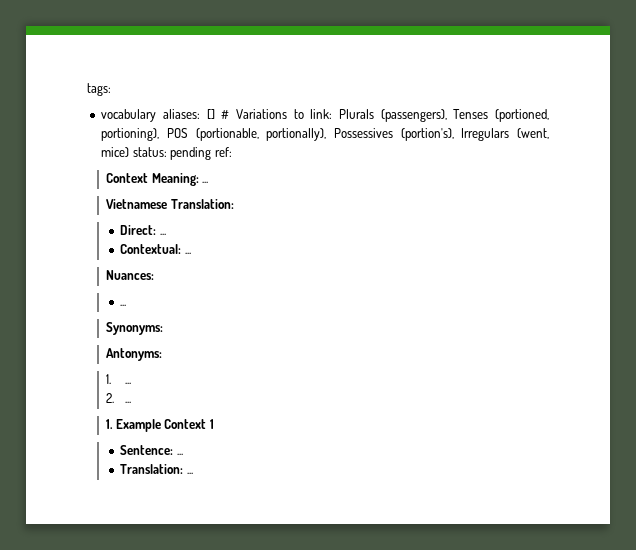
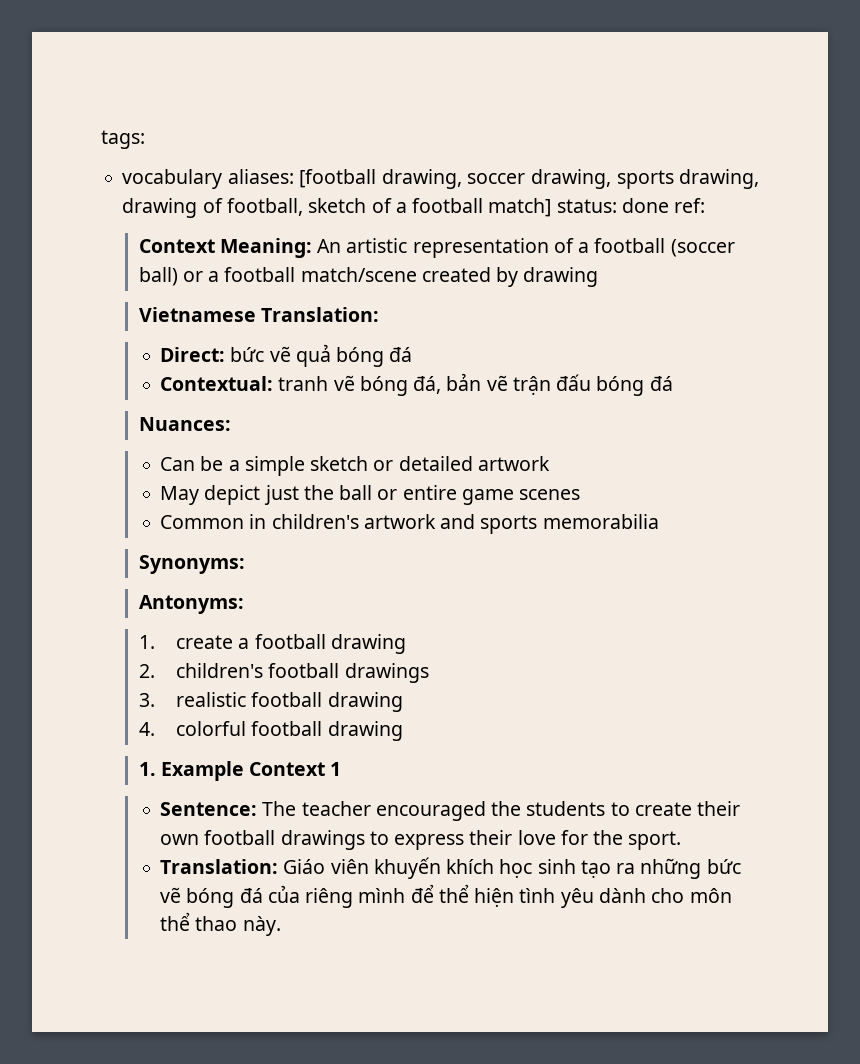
[206,109,549,122] [101,128,549,141] [101,147,232,160] [106,173,209,186] [106,199,234,209] [120,225,167,235] [120,244,192,254] [106,270,155,280] [120,304,127,306] [106,322,164,335] [106,348,163,361] [106,374,132,384] [106,393,132,403] [] # Variations to link: Plurals (passengers), Tenses (portioned, portioning), POS (portionable, portionally), Possessives (portion's), Irregulars (went, mice) status: pending ref: // Context Meaning: ... // Vietnamese Translation: // Direct: ... // Contextual: ... // Nuances: // ... // Synonyms: // Antonyms: // 1. ... // 2. ... -> [299,169,759,189] [122,198,706,218] [138,238,735,258] [138,267,599,287] [138,307,379,322] [160,344,413,367] [160,373,673,396] [138,417,231,431] [160,456,550,476] [160,485,581,505] [160,514,659,534] [138,555,245,574] [138,595,244,614] [138,634,407,654] [138,663,429,683] [138,692,403,712] [138,721,403,741] [football drawing, soccer drawing, sports drawing, drawing of football, sketch of a football match] status: done ref: // Context Meaning: An artistic representation of a football (soccer ball) or a football match/scene created by drawing // Vietnamese Translation: // Direct: bức vẽ quả bóng đá // Contextual: tranh vẽ bóng đá, bản vẽ trận đấu bóng đá // Nuances: // Can be a simple sketch or detailed artwork // May depict just the ball or entire game scenes // Common in children's artwork and sports memorabilia // Synonyms: // Antonyms: // 1. create a football drawing // 2. children's football drawings // 3. realistic football drawing // 4. colorful football drawing
[177,453,184,455] [120,464,194,474] ... // Translation: ... -> [262,801,741,821] [160,830,682,850] [160,857,741,879] [160,884,732,908] [160,912,281,936] The teacher encouraged the students to create their own football drawings to express their love for the sport. // Translation: Giáo viên khuyến khích học sinh tạo ra những bức vẽ bóng đá của riêng mình để thể hiện tình yêu dành cho môn thể thao này.

